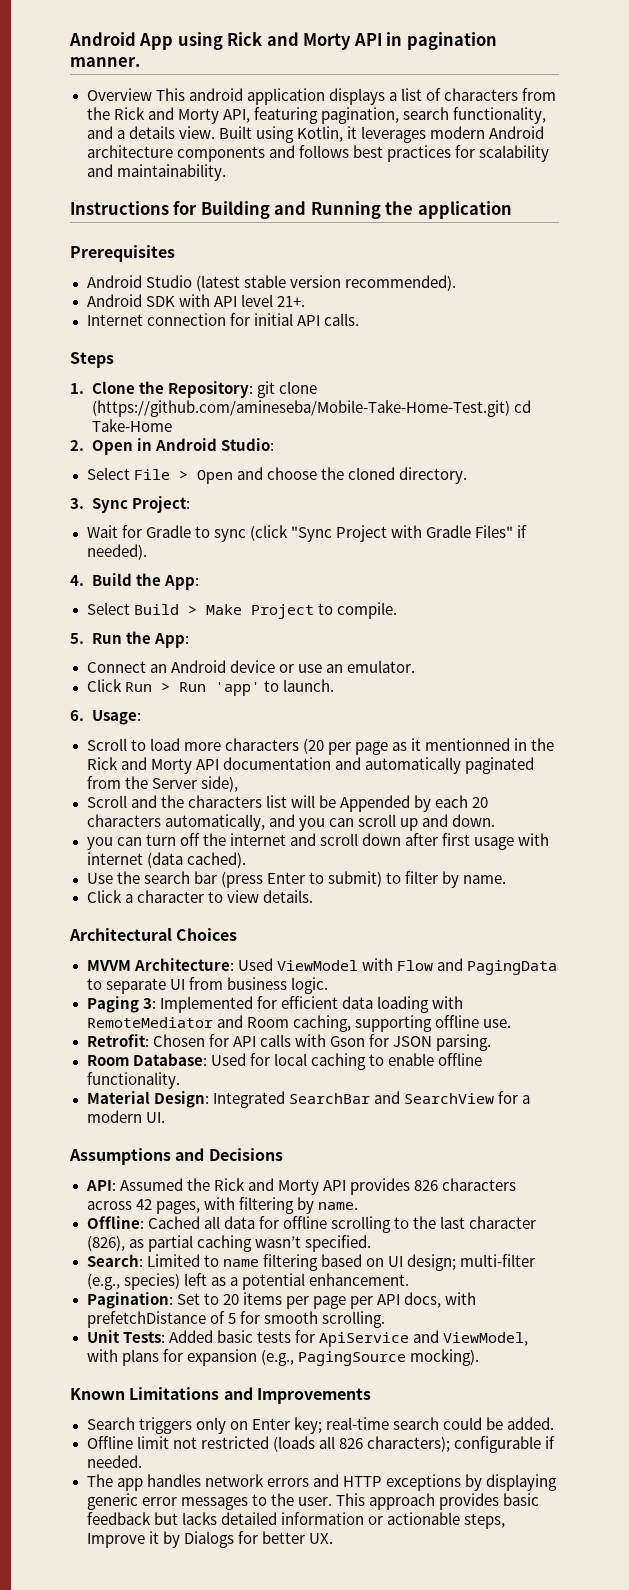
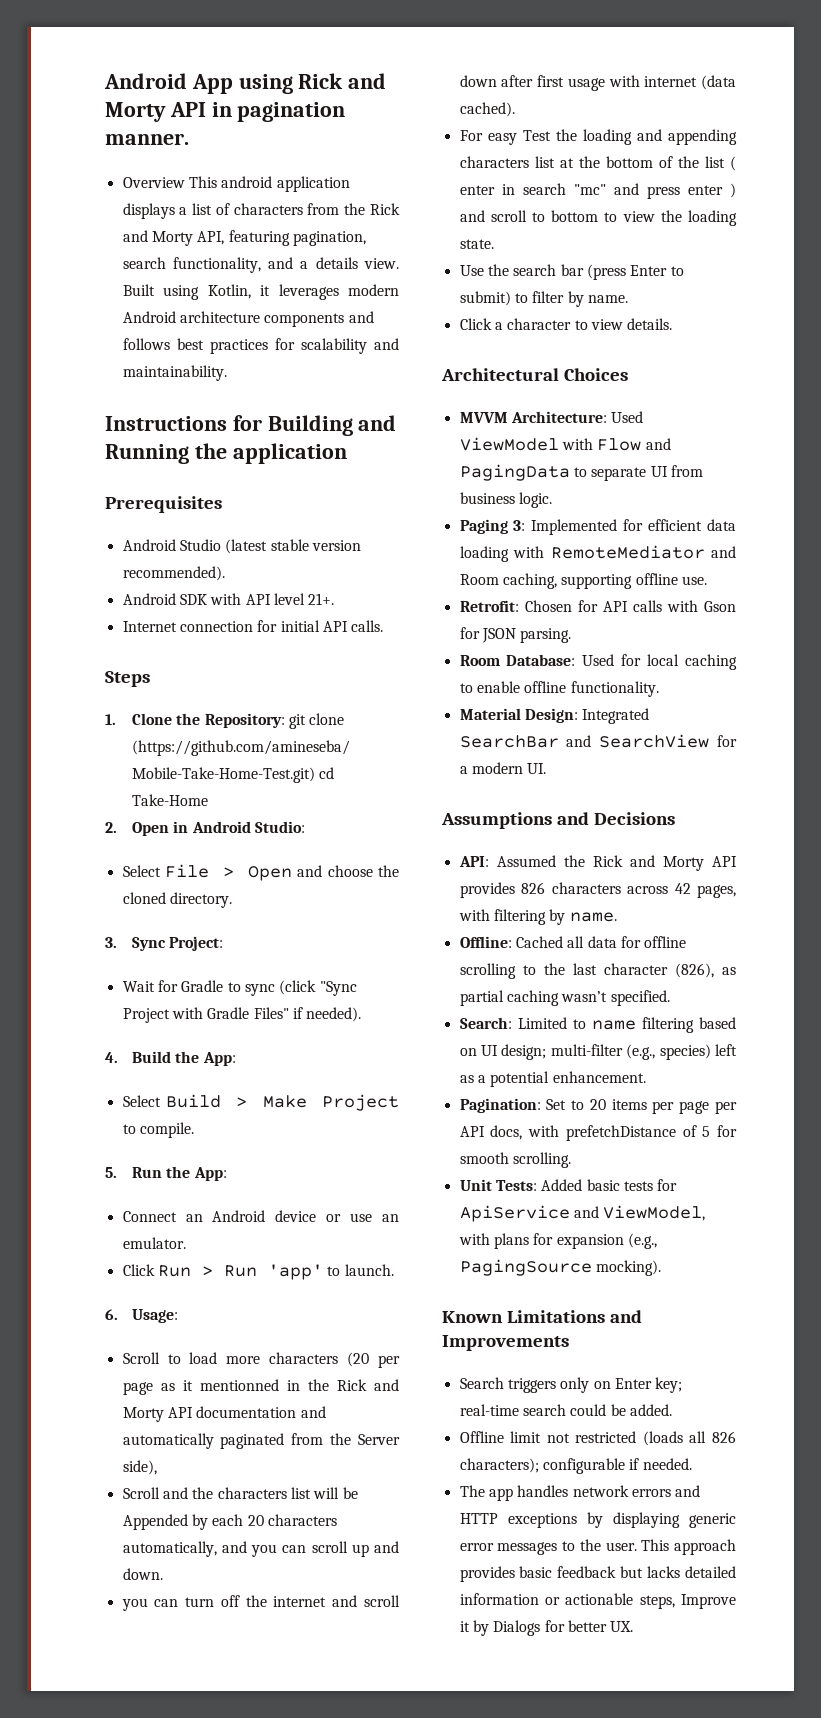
(246, 860) none -> [459,129,737,145] [459,156,736,171] [459,183,736,199] [459,210,737,226] [459,239,494,249] // For easy Test the loading and appending characters list at the bottom of the list ( enter in search "mc" and press enter ) and scroll to bottom to view the loading state.

